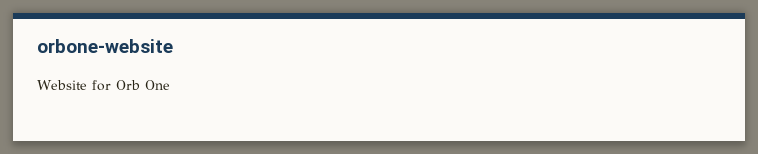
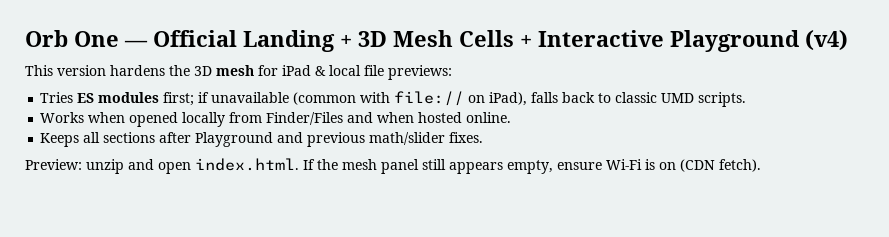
[37,39,173,53] [37,80,170,91] orbone-website // Website for Orb One -> [25,30,848,52] [25,65,452,80] [40,91,747,107] [40,112,512,127] [40,132,484,147] [25,158,761,174] Orb One — Official Landing + 3D Mesh Cells + Interactive Playground (v4) // This version hardens the 3D mesh for iPad & local file previews: // Tries ES modules first; if unavailable (common with file:// on iPad), falls back to classic UMD scripts. // Works when opened locally from Finder/Files and when hosted online. // Keeps all sections after Playground and previous math/slider fixes. // Preview: unzip and open index.html. If the mesh panel still appears empty, ensure Wi‑Fi is on (CDN fetch).

